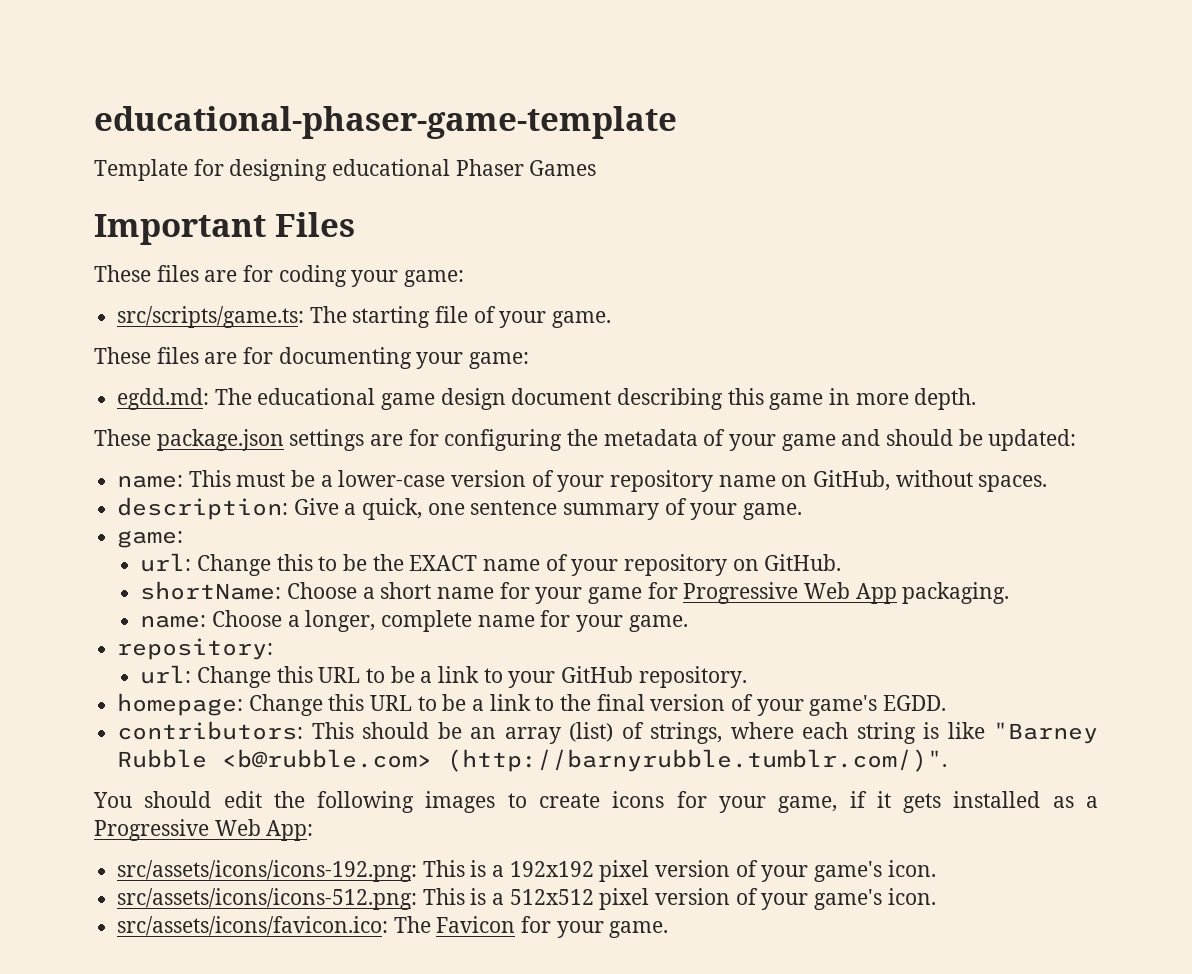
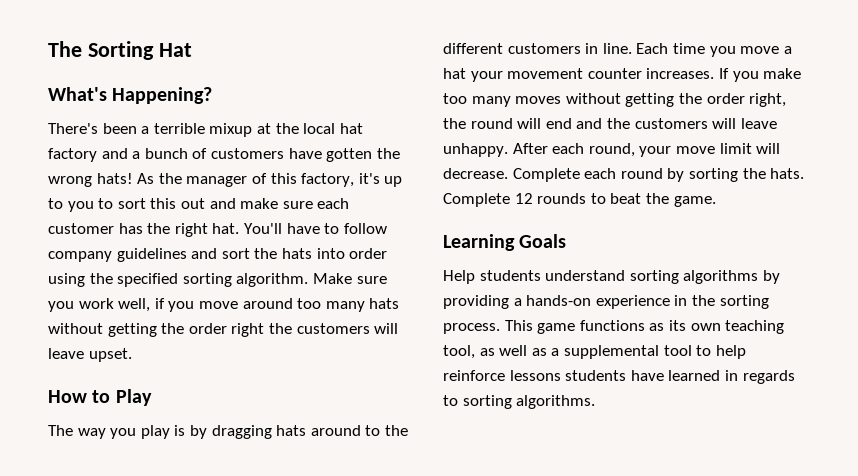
[94,106,677,139] [94,159,597,181] [94,212,355,245] [94,265,465,287] [117,306,612,328] [94,347,530,369] [117,388,977,410] [94,429,1077,451] [117,470,1048,492] [117,497,803,520] [117,530,184,548] [140,553,842,576] [140,581,1010,604] [140,610,688,632] [117,638,274,660] [140,665,747,688] [117,693,947,716] [117,721,1098,744] [117,749,948,772] [93,791,1098,813] [94,819,314,841] [117,860,936,882] [117,888,936,910] [117,916,669,938] educational-phaser-game-template // Template for designing educational Phaser Games // Important Files // These files are for coding your game: // src/scripts/game.ts: The starting file of your game. // These files are for documenting your game: // egdd.md: The educational game design document describing this game in more depth. // These package.json settings are for configuring the metadata of your game and should be updated: // name: This must be a lower-case version of your repository name on GitHub, without spaces. // description: Give a quick, one sentence summary of your game. // game: // url: Change this to be the EXACT name of your repository on GitHub. // shortName: Choose a short name for your game for Progressive Web App packaging. // name: Choose a longer, complete name for your game. // repository: // url: Change this URL to be a link to your GitHub repository. // homepage: Change this URL to be a link to the final version of your game's EGDD. // contributors: This should be an array (list) of strings, where each string is like "Barney Rubble <b@rubble.com> (http://barnyrubble.tumblr.com/)". // You should edit the following images to create icons for your game, if it gets installed as a Progressive Web App: // src/assets/icons/icons-192.png: This is a 192x192 pixel version of your game's icon. // src/assets/icons/icons-512.png: This is a 512x512 pixel version of your game's icon. // src/assets/icons/favicon.ico: The Favicon for your game. -> [48,41,192,60] [48,87,213,104] [48,123,363,137] [48,148,400,162] [48,173,403,187] [48,198,350,212] [48,223,387,237] [48,248,388,262] [48,273,387,287] [48,298,400,312] [48,323,399,337] [48,348,132,362] [48,389,152,406] [48,425,408,439] [443,43,792,57] [443,68,802,82] [443,93,787,107] [443,118,777,129] [443,143,781,157] [443,168,805,182] [443,193,716,207] [443,234,567,251] [443,270,780,284] [443,295,769,309] [443,320,785,334] [443,345,746,359] [443,370,795,384] [443,395,596,409] The Sorting Hat // What's Happening? // There's been a terrible mixup at the local hat factory and a bunch of customers have gotten the wrong hats! As the manager of this factory, it's up to you to sort this out and make sure each customer has the right hat. You'll have to follow company guidelines and sort the hats into order using the specified sorting algorithm. Make sure you work well, if you move around too many hats without getting the order right the customers will leave upset. // How to Play // The way you play is by dragging hats around to the different customers in line. Each time you move a hat your movement counter increases. If you make too many moves without getting the order right, the round will end and the customers will leave unhappy. After each round, your move limit will decrease. Complete each round by sorting the hats. Complete 12 rounds to beat the game. // Learning Goals // Help students understand sorting algorithms by providing a hands-on experience in the sorting process. This game functions as its own teaching tool, as well as a supplemental tool to help reinforce lessons students have learned in regards to sorting algorithms.

